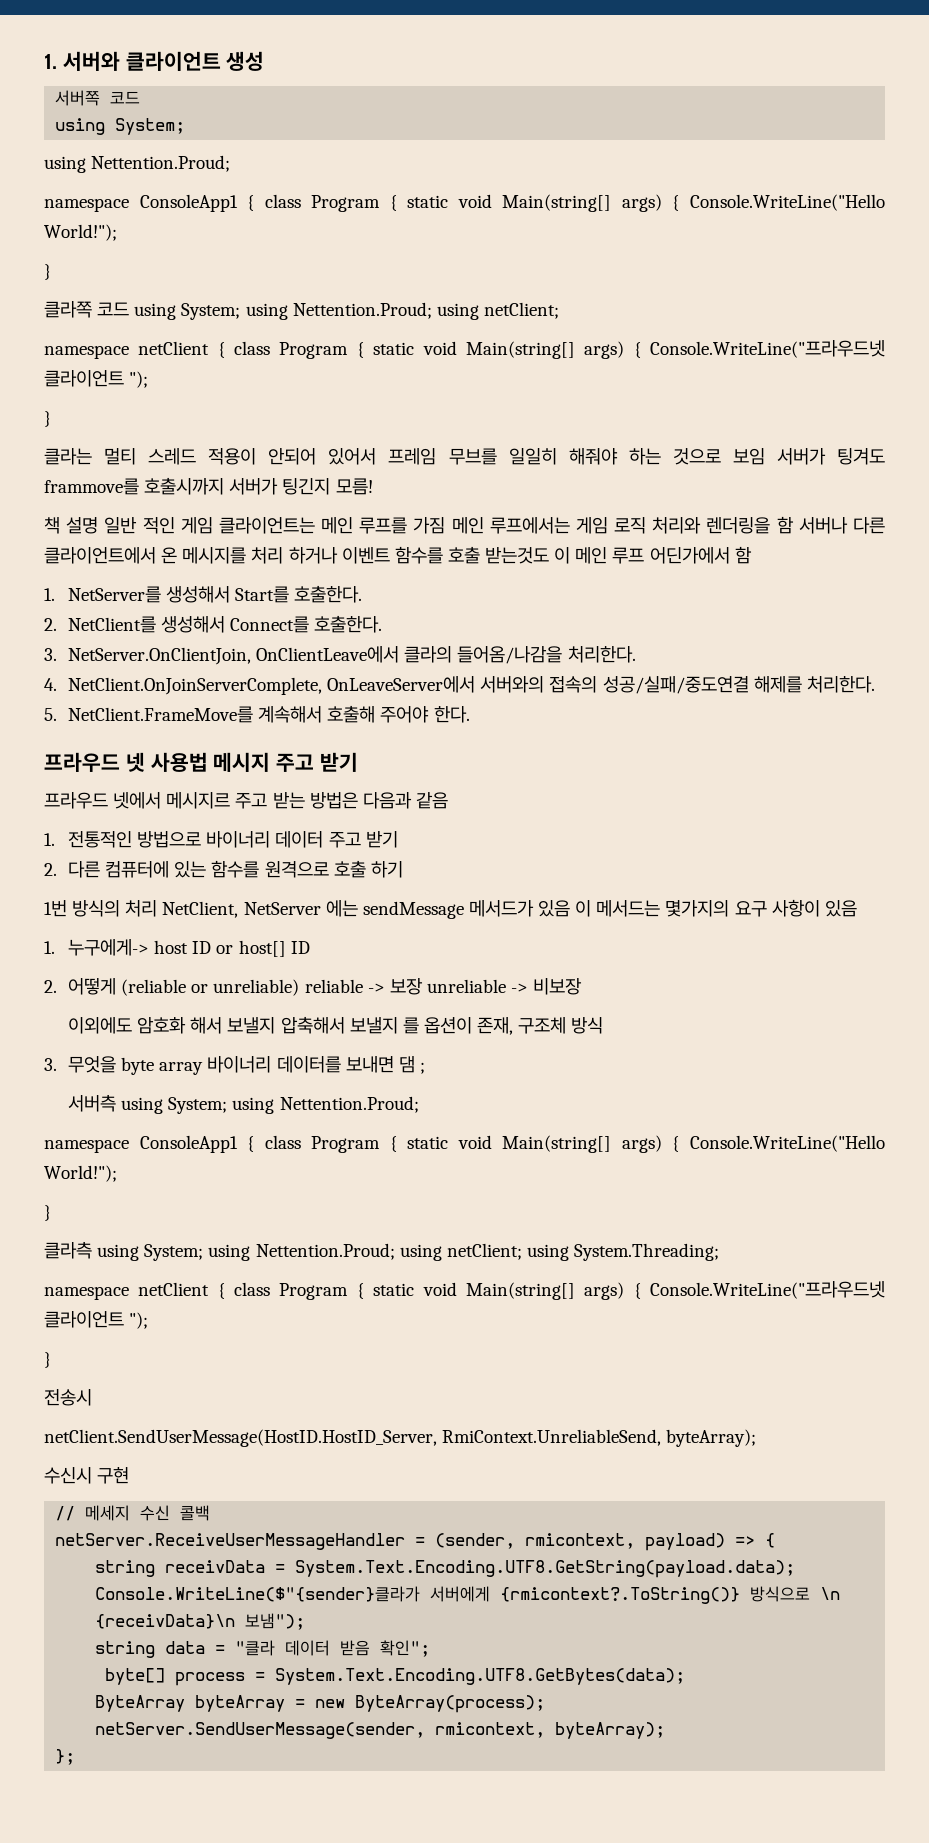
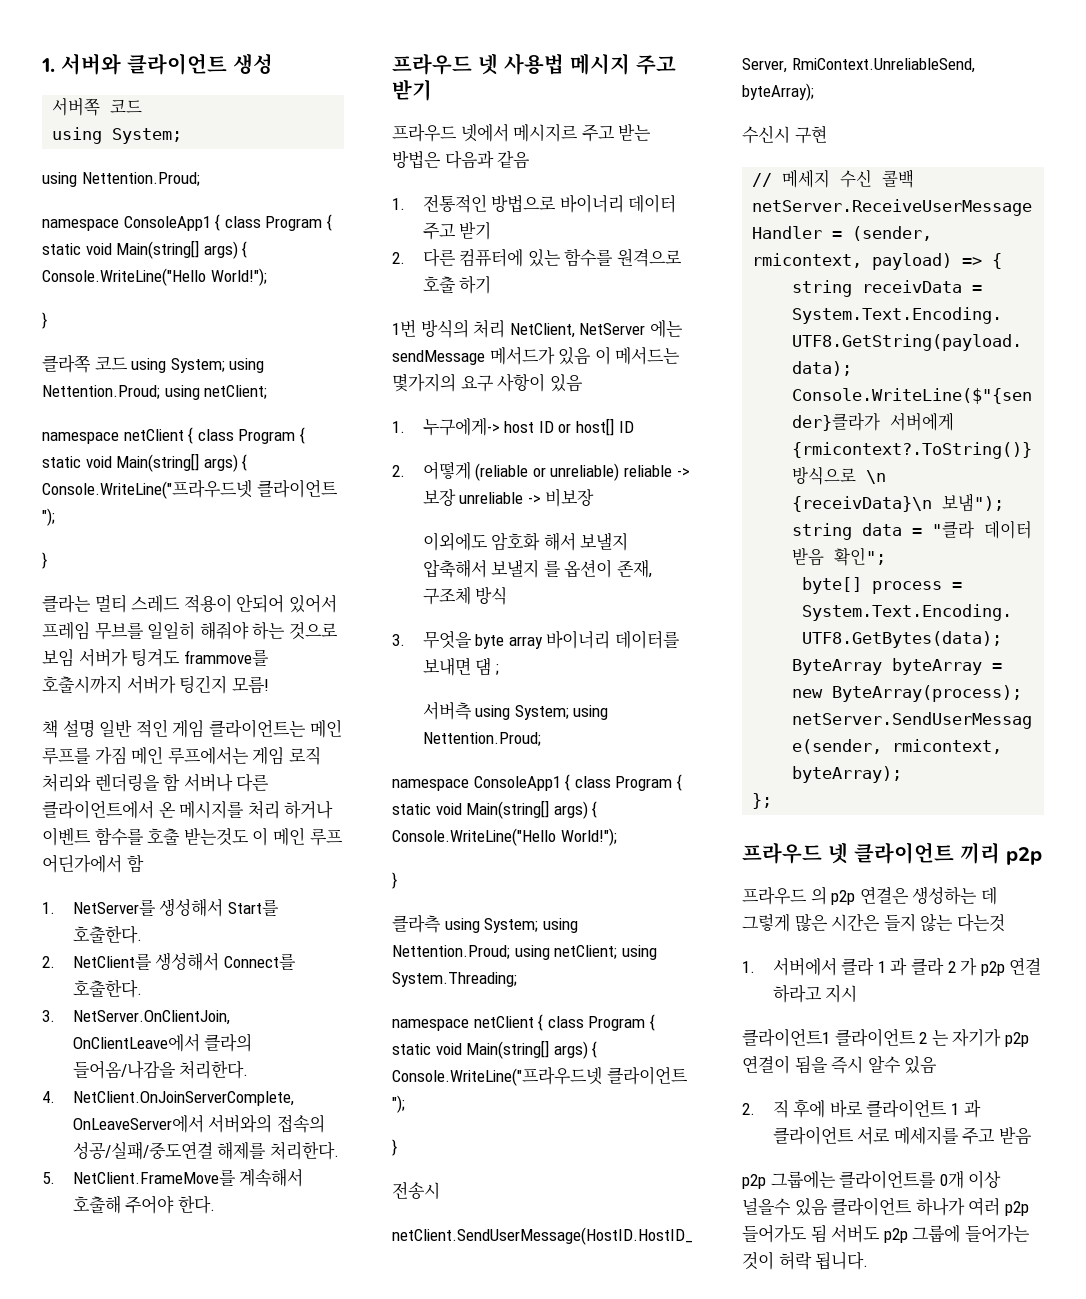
(76, 1757) none -> [742,842,1042,865] [742,886,997,905] [742,913,1005,932] [742,957,1042,976] [772,985,858,1003] [742,1028,1029,1047] [742,1055,938,1074] [742,1099,981,1118] [772,1126,1032,1145] [742,1170,1002,1189] [742,1197,1029,1216] [742,1224,1030,1243] [742,1251,869,1270] // 프라우드 넷 클라이언트 끼리 p2p // 프라우드 의 p2p 연결은 생성하는 데 그렇게 많은 시간은 들지 않는 다는것 // 1. 서버에서 클라 1 과 클라 2 가 p2p 연결 하라고 지시 // 클라이언트1 클라이언트 2 는 자기가 p2p 연결이 됨을 즉시 알수 있음 // 2. 직 후에 바로 클라이언트 1 과 클라이언트 서로 메세지를 주고 받음 // p2p 그룹에는 클라이언트를 0개 이상 널을수 있음 클라이언트 하나가 여러 p2p 들어가도 됨 서버도 p2p 그룹에 들어가는 것이 허락 됩니다.

